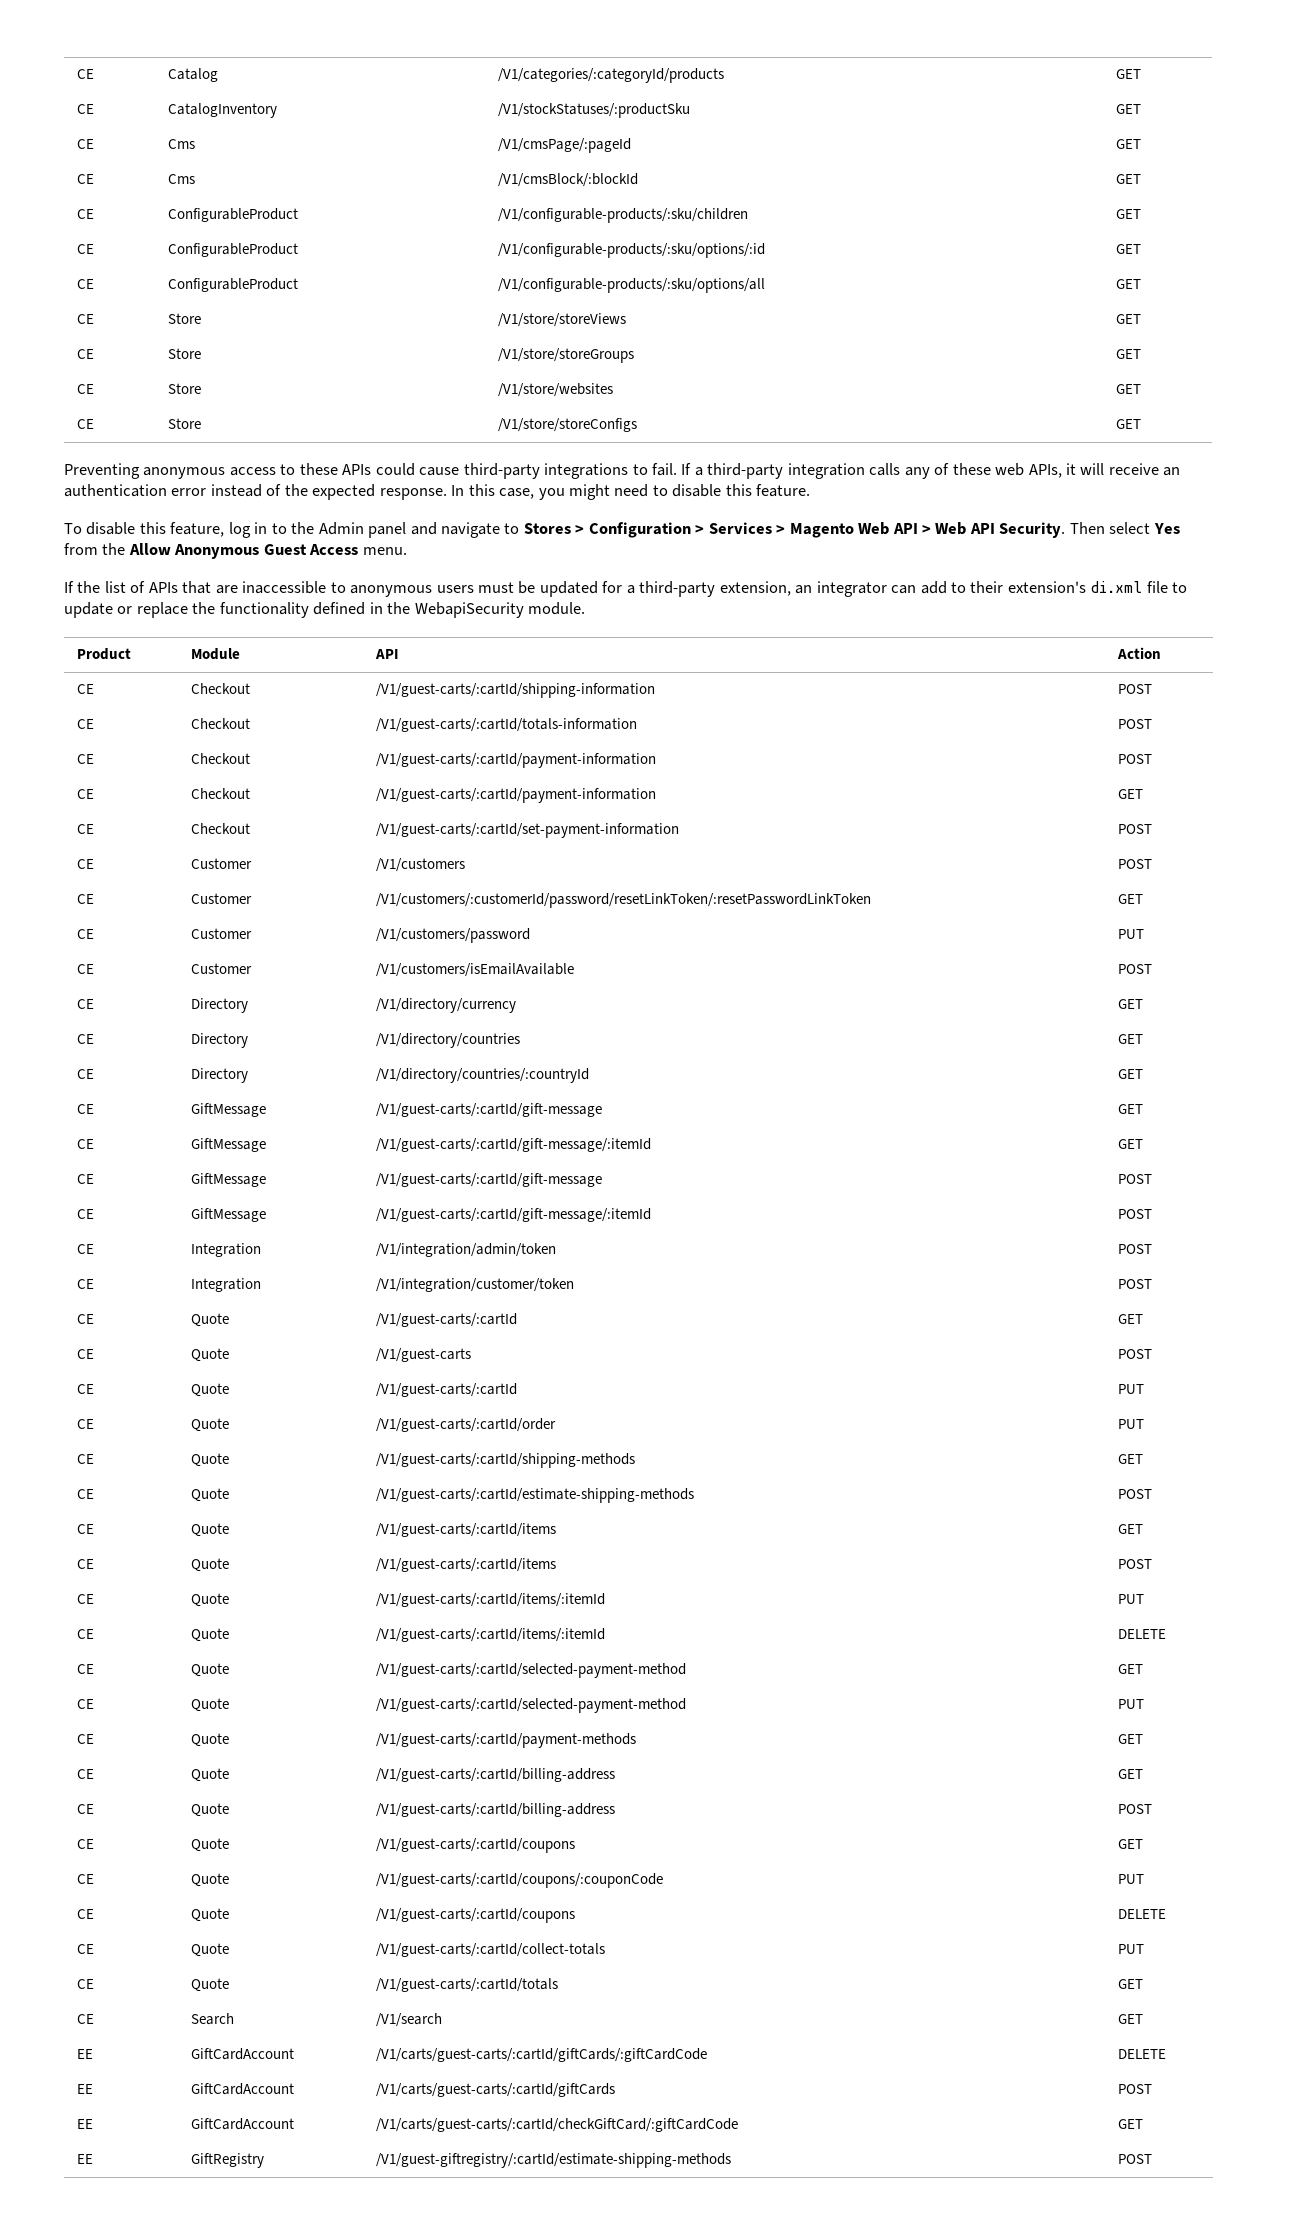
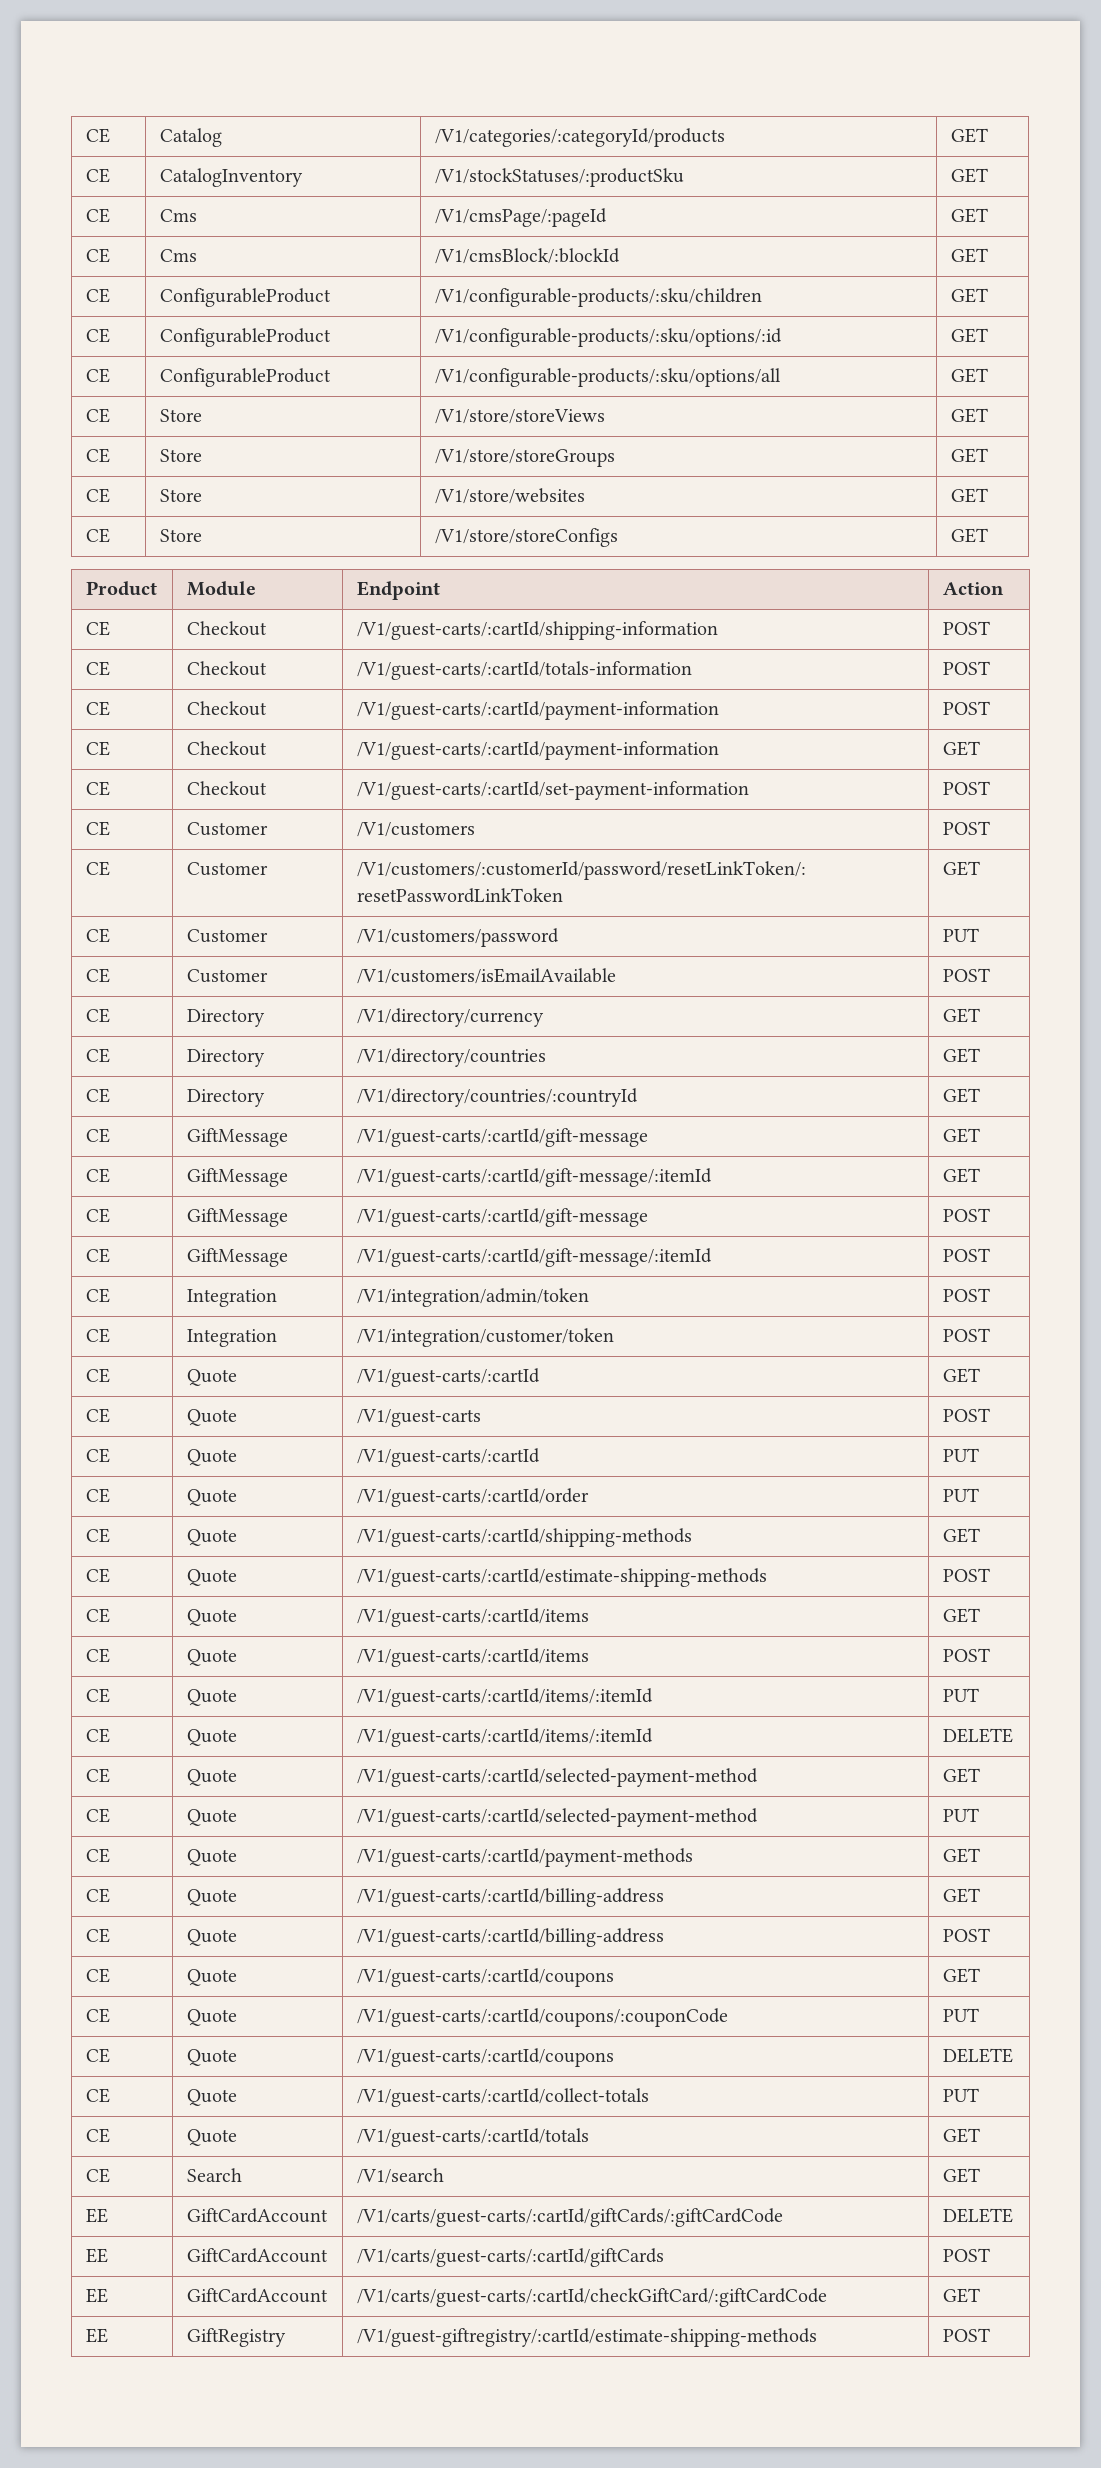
[64,463,1181,479] [64,484,811,500] [64,522,1180,538] [64,543,407,559] [64,581,1188,597] [64,602,586,618] // Preventing anonymous access to these APIs could cause third-party integrations to fail. If a third-party integration calls any of these web APIs, it will receive an authentication error instead of the expected response. In this case, you might need to disable this feature. // To disable this feature, log in to the Admin panel and navigate to Stores > Configuration > Services > Magento Web API > Web API Security. Then select Yes from the Allow Anonymous Guest Access menu. // If the list of APIs that are inaccessible to anonymous users must be updated for a third-party extension, an integrator can add to their extension's di.xml file to update or replace the functionality defined in the WebapiSecurity module. -> (988, 535) none
[374,649,399,659] API -> [356,581,440,600] Endpoint

